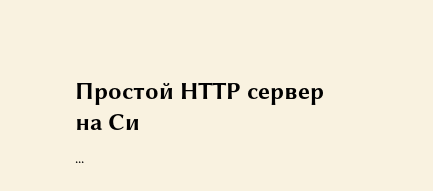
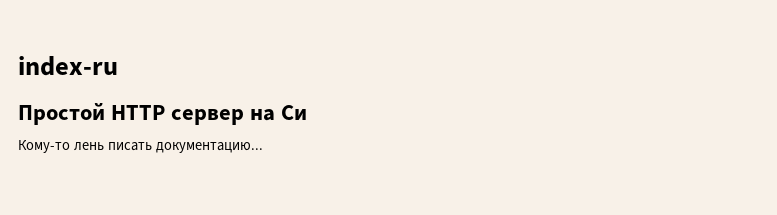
(75, 93) none -> [18,56,118,76] index-ru //
[75,161,84,163] ... -> [18,140,263,153] Кому-то лень писать документацию...

